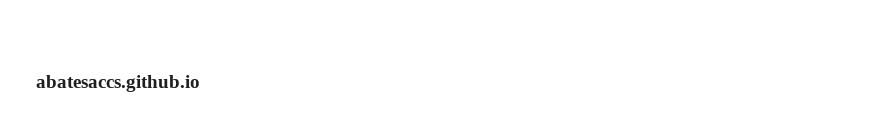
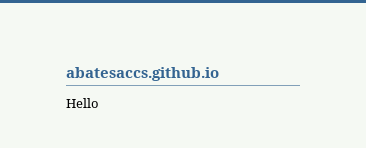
(200, 83) none -> [66,98,99,108] // Hello

